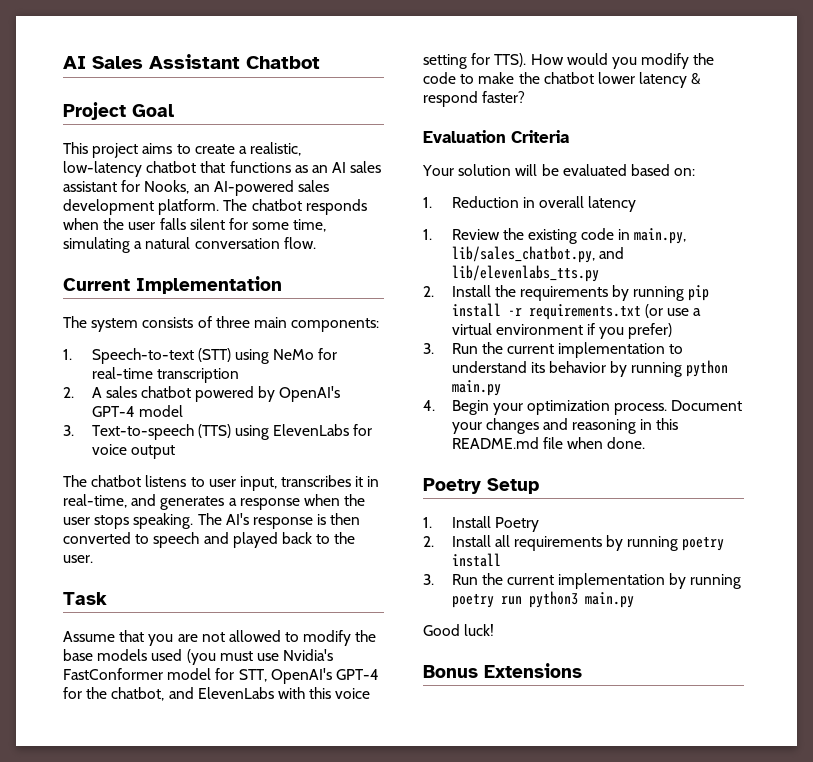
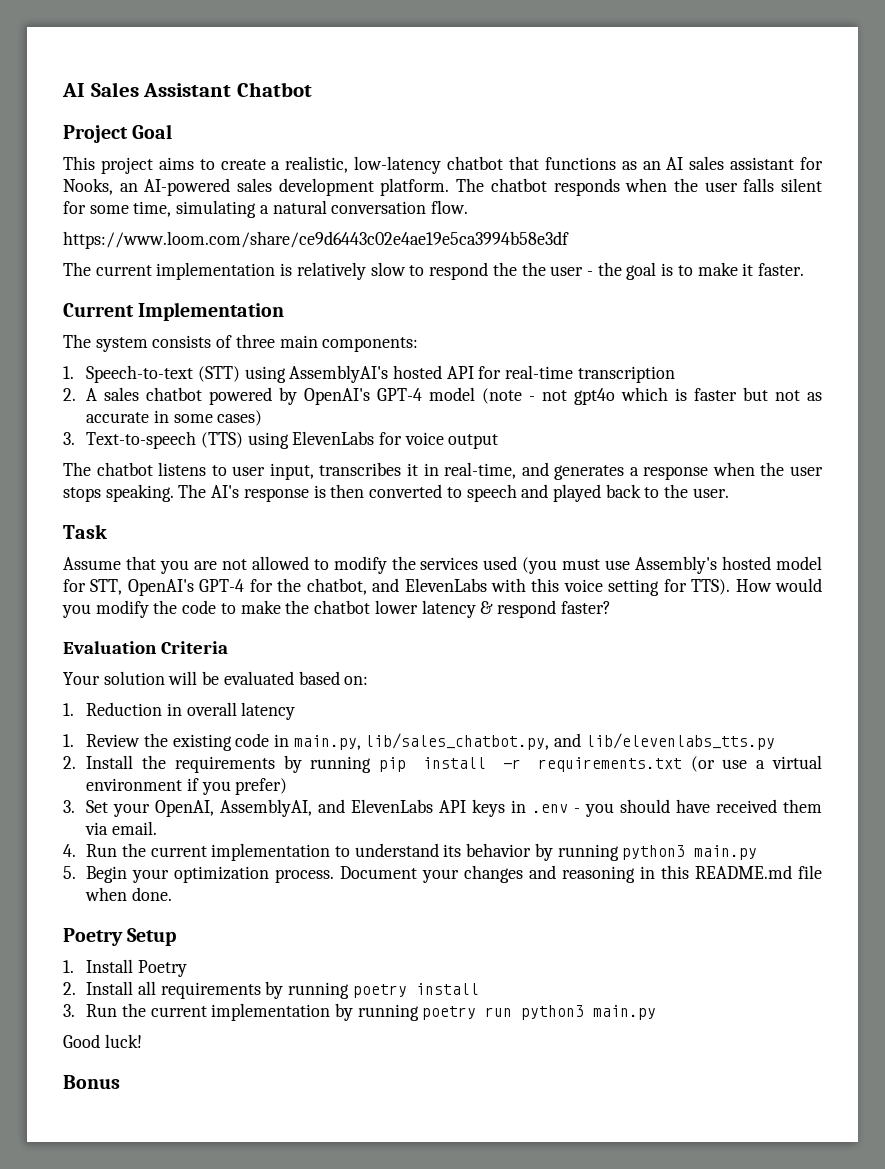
(316, 243) none -> [63,231,569,249] [63,262,805,280] // https://www.loom.com/share/ce9d6443c02e4ae19e5ca3994b58e3df // The current implementation is relatively slow to respond the the user - the goal is to make it faster.
[273,349,315,360] NeMo -> [289,365,474,383] AssemblyAI's hosted API
(183, 411) none -> [482,387,823,405] [86,410,263,426] (note - not gpt4o which is faster but not as accurate in some cases)
[63,649,148,661] base models -> [420,557,479,570] services
[283,649,334,661] [63,668,163,680] Nvidia's FastConformer -> [635,556,772,574] Assembly's hosted
(434, 348) none -> [86,799,822,817] [85,821,157,835] [63,844,76,857] Set your OpenAI, AssemblyAI, and ElevenLabs API keys in .env - you should have received them via email. // 4.
[686,360,729,377] [451,380,501,396] [423,400,435,411] python main.py // 4. -> [622,845,758,860] [63,866,76,879] python3 main.py // 5.
[484,663,582,678] Extensions -> (120, 1082) none

